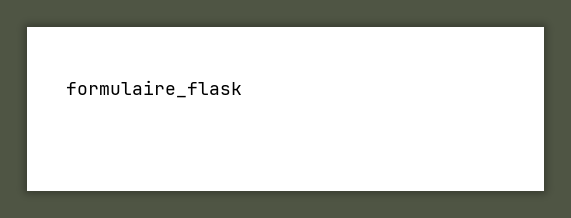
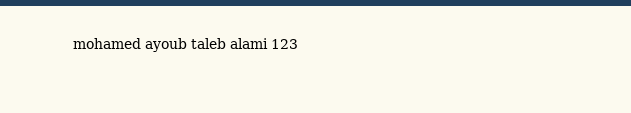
[66,80,242,98] formulaire_flask -> [73,38,298,52] mohamed ayoub taleb alami 123

